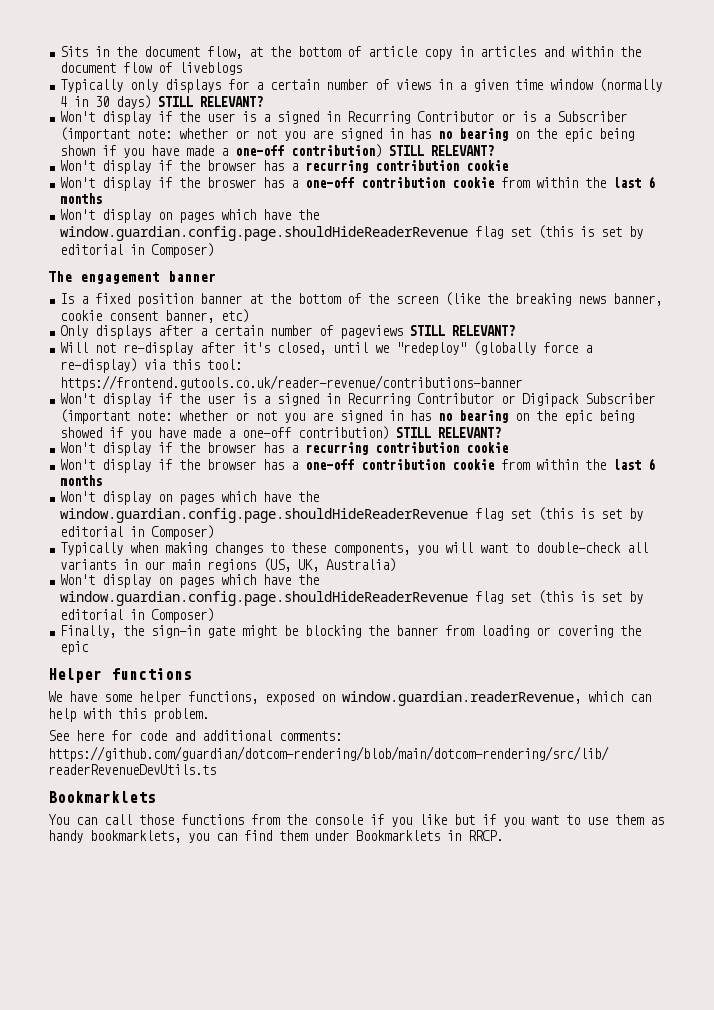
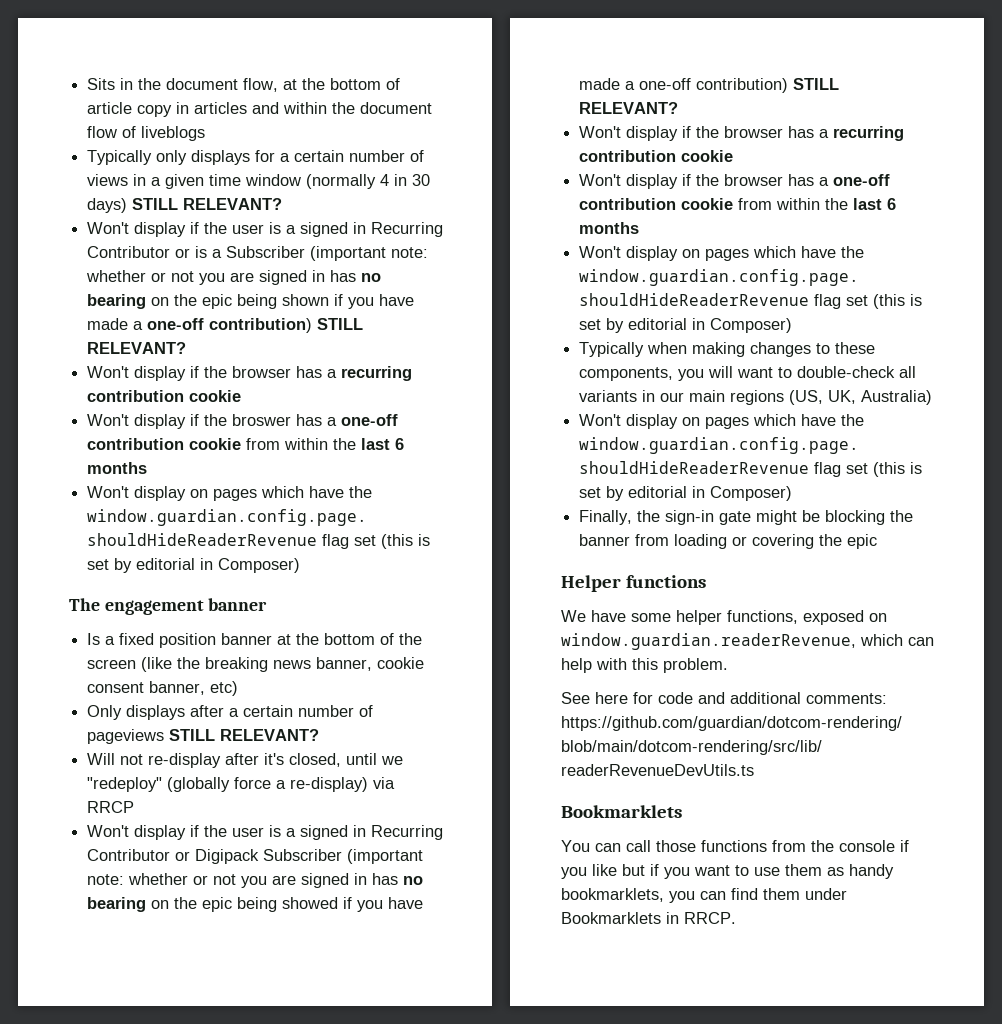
[172,359,243,370] [60,375,523,391] this tool: https://frontend.gutools.co.uk/reader-revenue/contributions-banner -> [87,801,135,813] RRCP

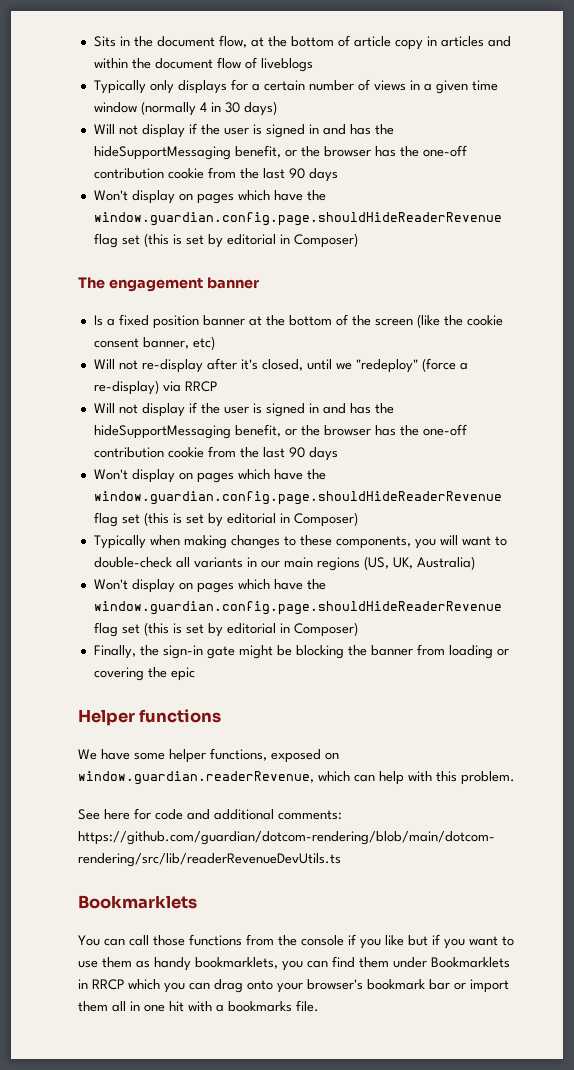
[132,198,283,210] [87,222,444,237] [87,246,429,261] [86,270,382,285] [87,294,415,309] [87,318,364,333] [87,342,187,354] [87,366,413,381] [87,390,242,402] [87,414,399,429] [87,438,405,450] [87,462,148,474] STILL RELEVANT? // Won't display if the user is a signed in Recurring Contributor or is a Subscriber (important note: whether or not you are signed in has no bearing on the epic being shown if you have made a one-off contribution) STILL RELEVANT? // Won't display if the browser has a recurring contribution cookie // Won't display if the broswer has a one-off contribution cookie from within the last 6 months -> [93,123,394,138] [93,145,467,160] [93,167,338,182] // Will not display if the user is signed in and has the hideSupportMessaging benefit, or the browser has the one-off contribution cookie from the last 90 days
[205,657,373,672] breaking news banner, -> (463, 320) none
[87,705,374,720] [87,729,320,744] // Only displays after a certain number of pageviews STILL RELEVANT? -> (215, 343) none
[167,777,272,792] (globally force -> [421,358,456,372] (force
[87,825,444,840] [87,849,424,864] [87,873,424,888] [87,897,424,912] [579,78,840,93] [579,102,679,114] [579,126,905,141] [579,150,734,162] [579,174,891,189] [579,198,897,210] [579,222,640,234] Won't display if the user is a signed in Recurring Contributor or Digipack Subscriber (important note: whether or not you are signed in has no bearing on the epic being showed if you have made a one-off contribution) STILL RELEVANT? // Won't display if the browser has a recurring contribution cookie // Won't display if the browser has a one-off contribution cookie from within the last 6 months -> [93,402,394,417] [93,424,467,439] [93,446,338,461] Will not display if the user is signed in and has the hideSupportMessaging benefit, or the browser has the one-off contribution cookie from the last 90 days
[684,912,736,924] RRCP. -> [92,979,509,993] [78,1000,319,1012] RRCP which you can drag onto your browser's bookmark bar or import them all in one hit with a bookmarks file.

